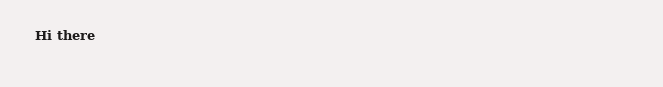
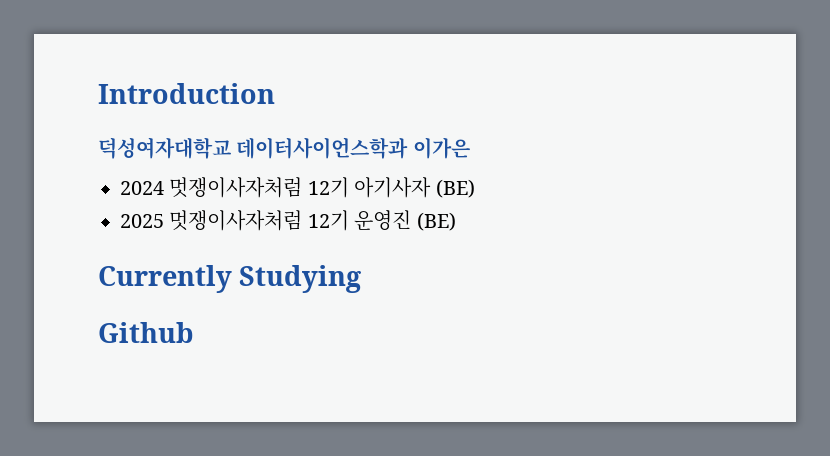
[35,30,95,40] Hi there -> [98,83,275,104] [98,137,470,159] [120,177,475,198] [120,210,456,231] [98,265,362,293] [98,322,194,343] Introduction // 덕성여자대학교 데이터사이언스학과 이가은 // 2024 멋쟁이사자처럼 12기 아기사자 (BE) // 2025 멋쟁이사자처럼 12기 운영진 (BE) // Currently Studying // Github

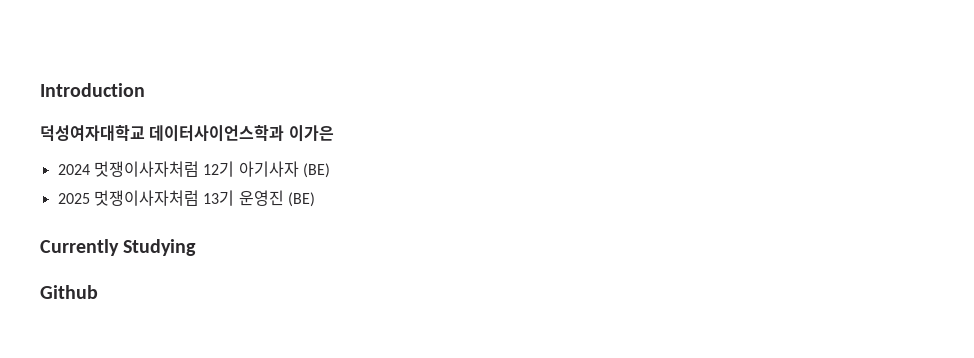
[307,210,349,231] 12기 -> [203,190,235,206] 13기

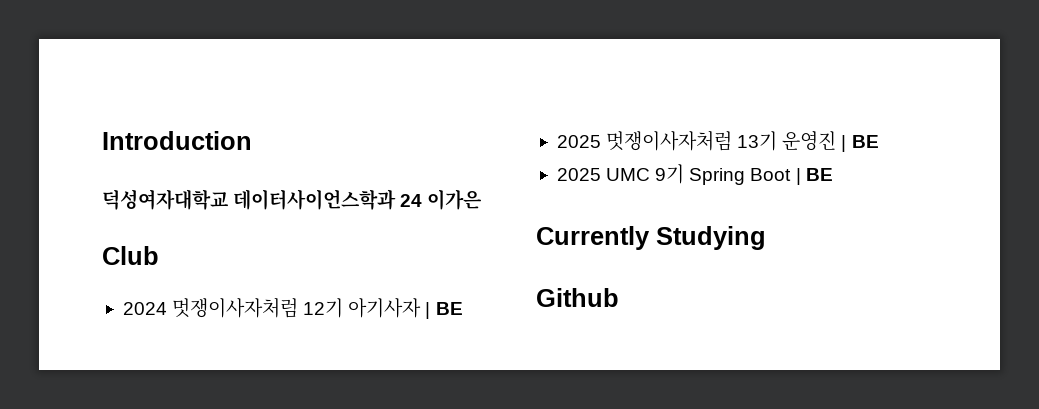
(285, 133) none -> [400,194,423,207] 24
(334, 133) none -> [102,246,159,265] // Club
[302,163,330,178] (BE) -> [425,302,463,319] | BE
[287,192,315,207] (BE) -> [841,135,879,152] [556,164,833,185] | BE // 2025 UMC 9기 Spring Boot | BE

